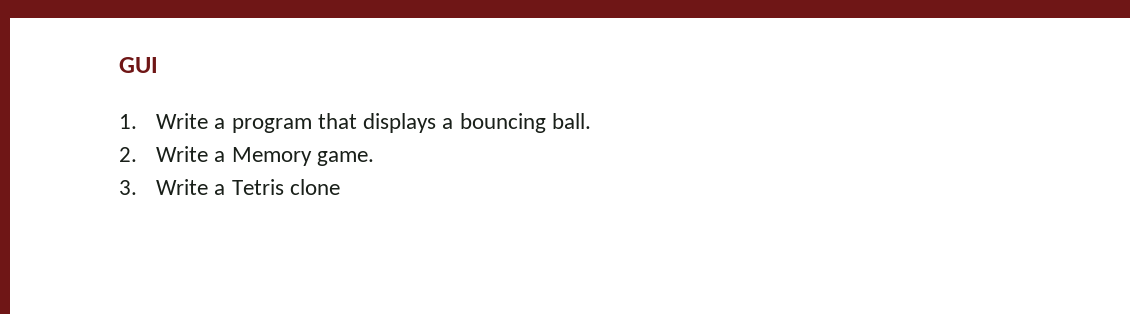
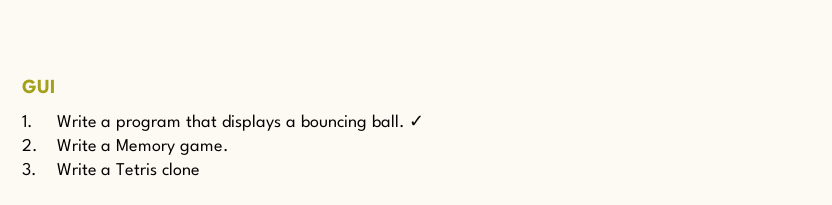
(591, 121) none -> [409,115,425,127] ✓

